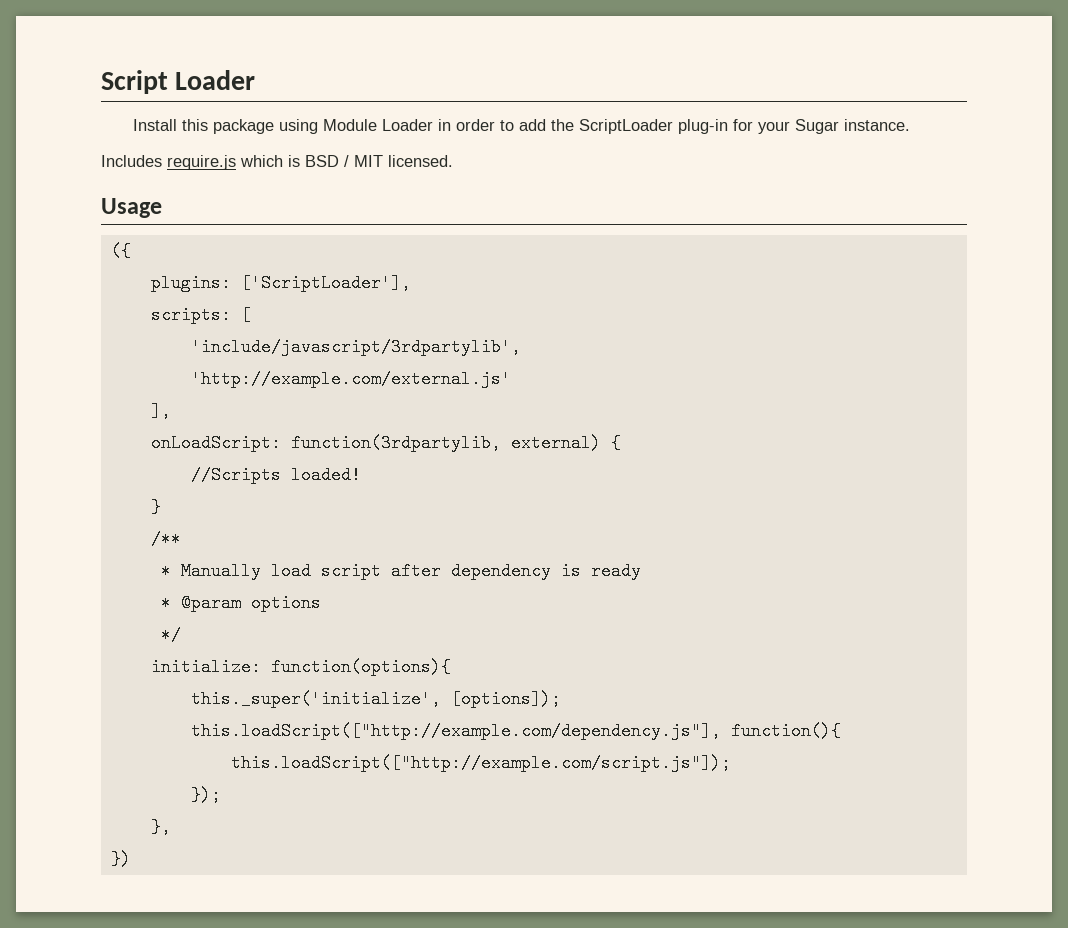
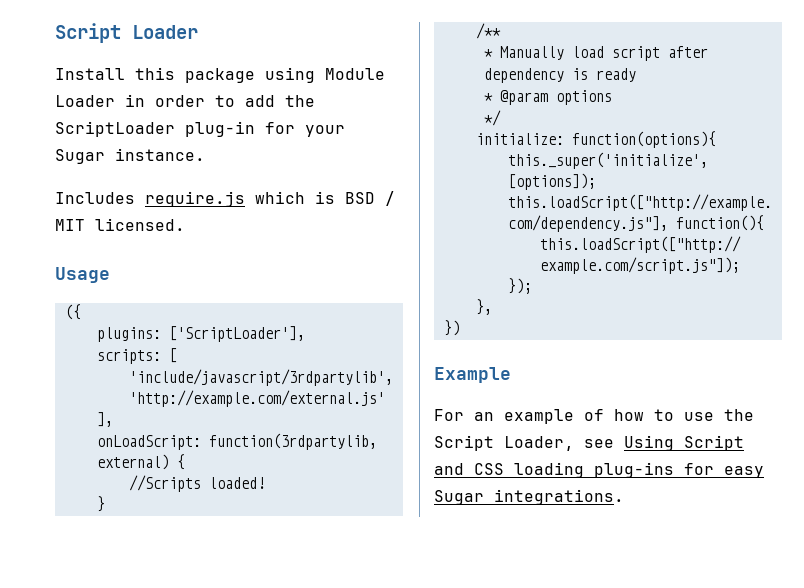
(131, 859) none -> [434,367,511,383] [434,409,754,424] [434,435,744,451] [434,462,764,478] [434,489,624,505] // Example // For an example of how to use the Script Loader, see Using Script and CSS loading plug-ins for easy Sugar integrations.

